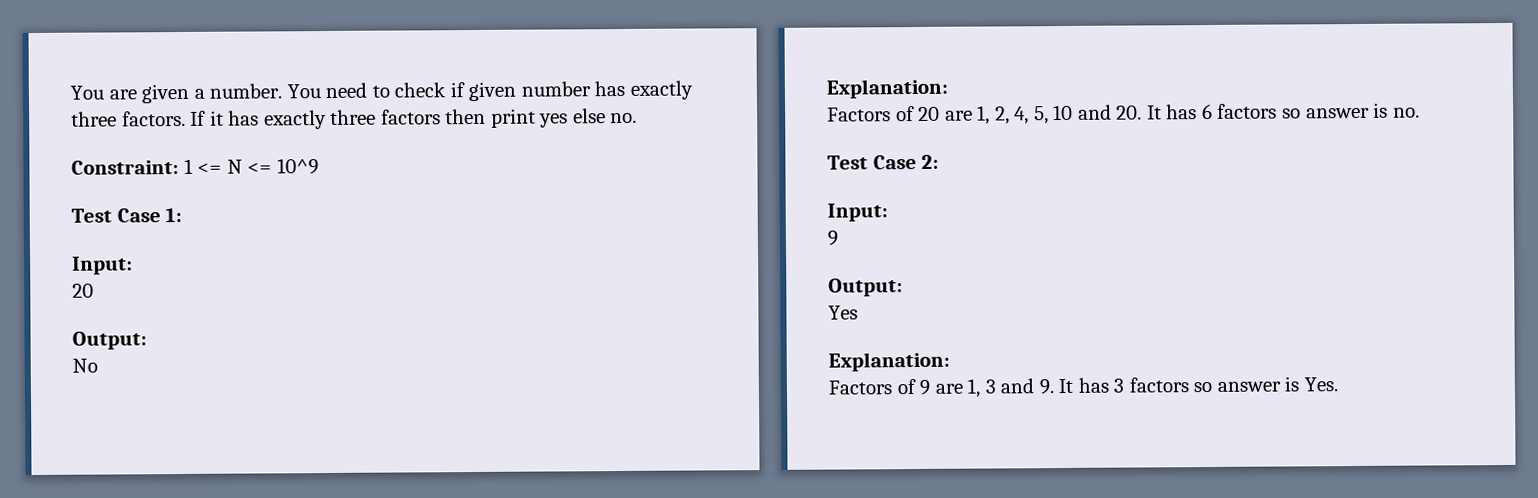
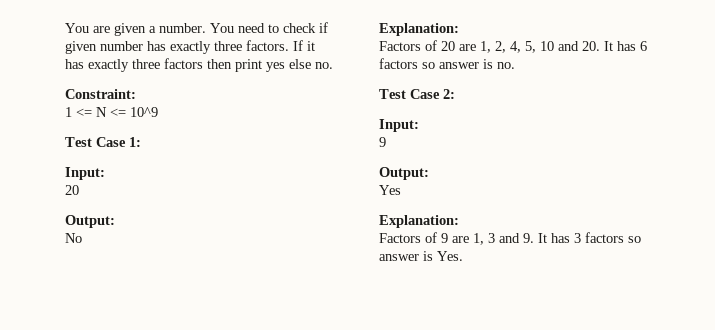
(179, 167) none -> (136, 94) //

